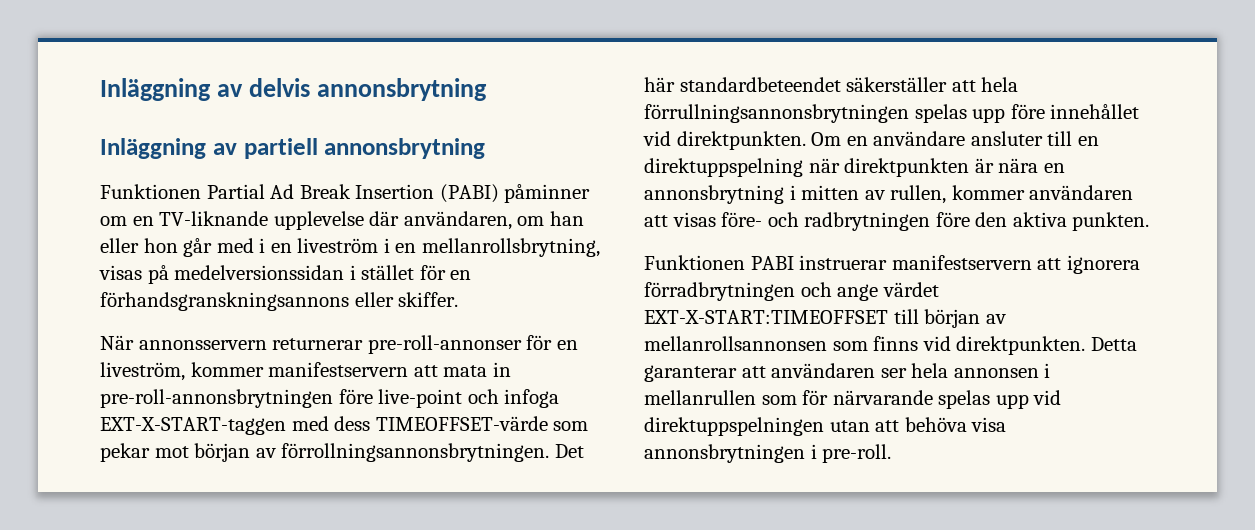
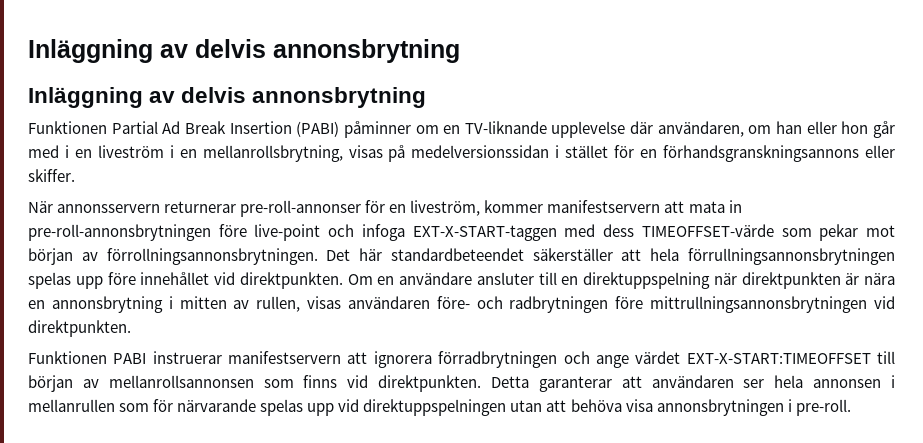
[243,138,318,159] partiell -> [181,87,247,103] delvis
[951,185,1134,200] [644,212,716,227] kommer användaren att visas -> [307,296,430,309] visas användaren
[975,212,1150,231] den aktiva punkten. -> [650,296,895,313] [28,320,131,337] mittrullningsannonsbrytningen vid direktpunkten.

